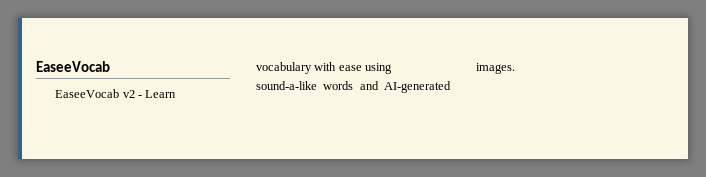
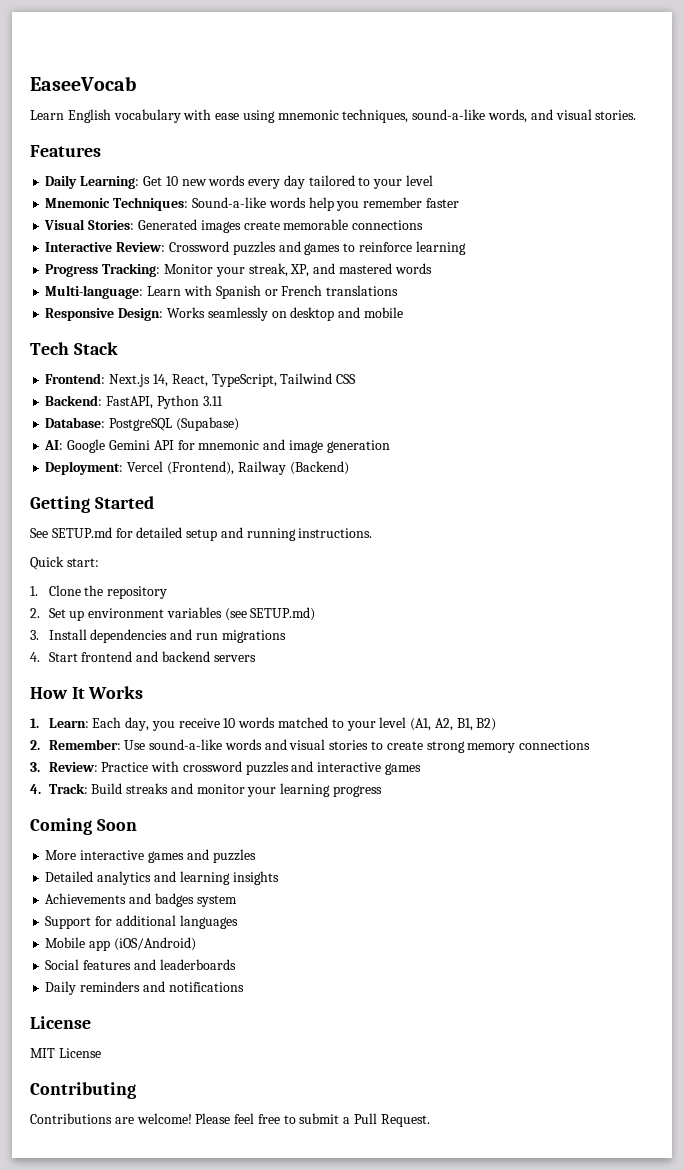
[55,89,177,98] [256,62,393,74] [256,81,451,93] [476,63,515,74] EaseeVocab v2 - Learn vocabulary with ease using sound-a-like words and AI-generated images. -> [30,109,637,123] [30,145,101,157] [45,175,433,189] [45,197,459,211] [44,219,424,233] [45,241,466,255] [45,263,432,277] [45,285,399,299] [45,307,403,321] [30,342,118,355] [45,373,357,387] [45,395,223,409] [45,417,239,431] [44,439,390,453] [45,461,349,475] [30,496,154,513] [30,527,373,541] [30,556,99,570] [30,585,168,599] [30,607,316,621] [30,629,286,643] [30,651,256,662] [30,686,144,699] [30,717,497,731] [30,739,591,753] [30,761,421,775] [30,783,382,797] [30,818,137,835] [45,849,256,863] [45,871,279,885] [45,893,237,907] [45,915,238,929] [45,937,196,951] [45,959,236,970] [45,981,244,995] [30,1016,91,1029] [30,1048,101,1058] [30,1082,136,1099] [30,1113,430,1127] Learn English vocabulary with ease using mnemonic techniques, sound-a-like words, and visual stories. // Features // Daily Learning: Get 10 new words every day tailored to your level // Mnemonic Techniques: Sound-a-like words help you remember faster // Visual Stories: Generated images create memorable connections // Interactive Review: Crossword puzzles and games to reinforce learning // Progress Tracking: Monitor your streak, XP, and mastered words // Multi-language: Learn with Spanish or French translations // Responsive Design: Works seamlessly on desktop and mobile // Tech Stack // Frontend: Next.js 14, React, TypeScript, Tailwind CSS // Backend: FastAPI, Python 3.11 // Database: PostgreSQL (Supabase) // AI: Google Gemini API for mnemonic and image generation // Deployment: Vercel (Frontend), Railway (Backend) // Getting Started // See SETUP.md for detailed setup and running instructions. // Quick start: // 1. Clone the repository // 2. Set up environment variables (see SETUP.md) // 3. Install dependencies and run migrations // 4. Start frontend and backend servers // How It Works // 1. Learn: Each day, you receive 10 words matched to your level (A1, A2, B1, B2) // 2. Remember: Use sound-a-like words and visual stories to create strong memory connections // 3. Review: Practice with crossword puzzles and interactive games // 4. Track: Build streaks and monitor your learning progress // Coming Soon // More interactive games and puzzles // Detailed analytics and learning insights // Achievements and badges system // Support for additional languages // Mobile app (iOS/Android) // Social features and leaderboards // Daily reminders and notifications // License // MIT License // Contributing // Contributions are welcome! Please feel free to submit a Pull Request.

